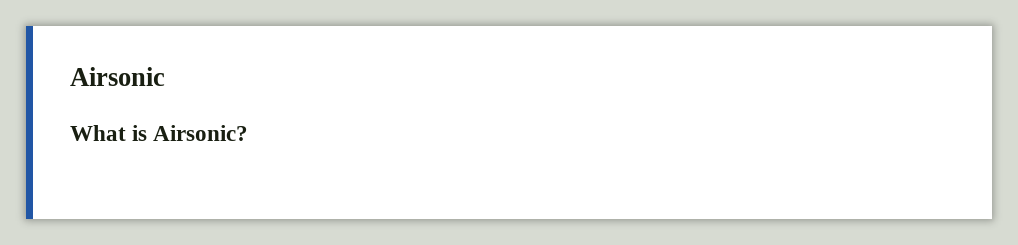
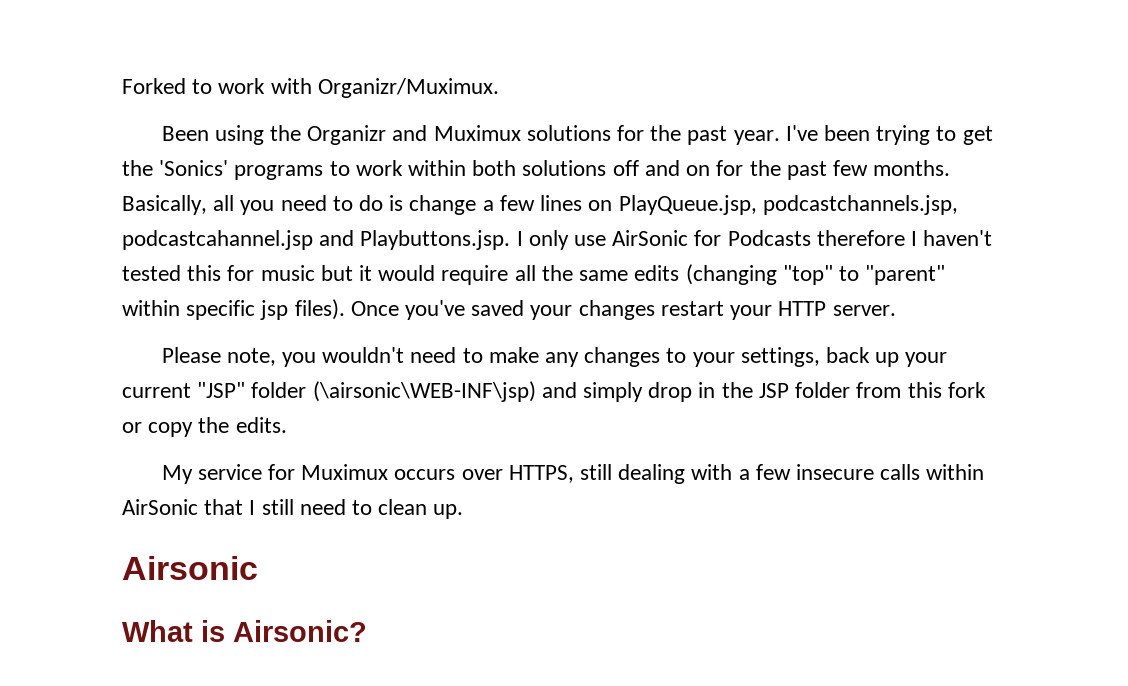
(70, 76) none -> [122,78,499,98] [161,125,993,145] [122,160,951,180] [122,195,958,215] [122,230,993,250] [122,264,946,285] [122,299,896,320] [161,347,948,367] [122,381,986,402] [122,417,287,437] [161,464,985,484] [122,499,464,519] Forked to work with Organizr/Muximux. // Been using the Organizr and Muximux solutions for the past year. I've been trying to get the 'Sonics' programs to work within both solutions off and on for the past few months. Basically, all you need to do is change a few lines on PlayQueue.jsp, podcastchannels.jsp, podcastcahannel.jsp and Playbuttons.jsp. I only use AirSonic for Podcasts therefore I haven't tested this for music but it would require all the same edits (changing "top" to "parent" within specific jsp files). Once you've saved your changes restart your HTTP server. // Please note, you wouldn't need to make any changes to your settings, back up your current "JSP" folder (\airsonic\WEB-INF\jsp) and simply drop in the JSP folder from this fork or copy the edits. // My service for Muximux occurs over HTTPS, still dealing with a few insecure calls within AirSonic that I still need to clean up. //

